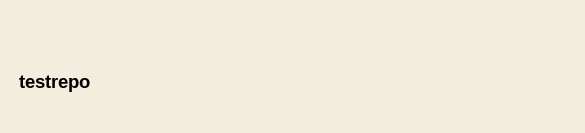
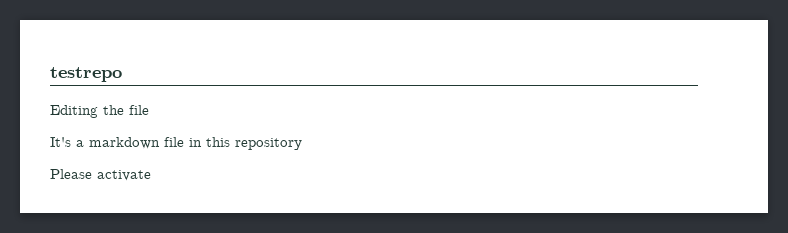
(90, 83) none -> [50,105,149,118] [50,137,302,150] [50,169,151,181] // Editing the file // It's a markdown file in this repository // Please activate

